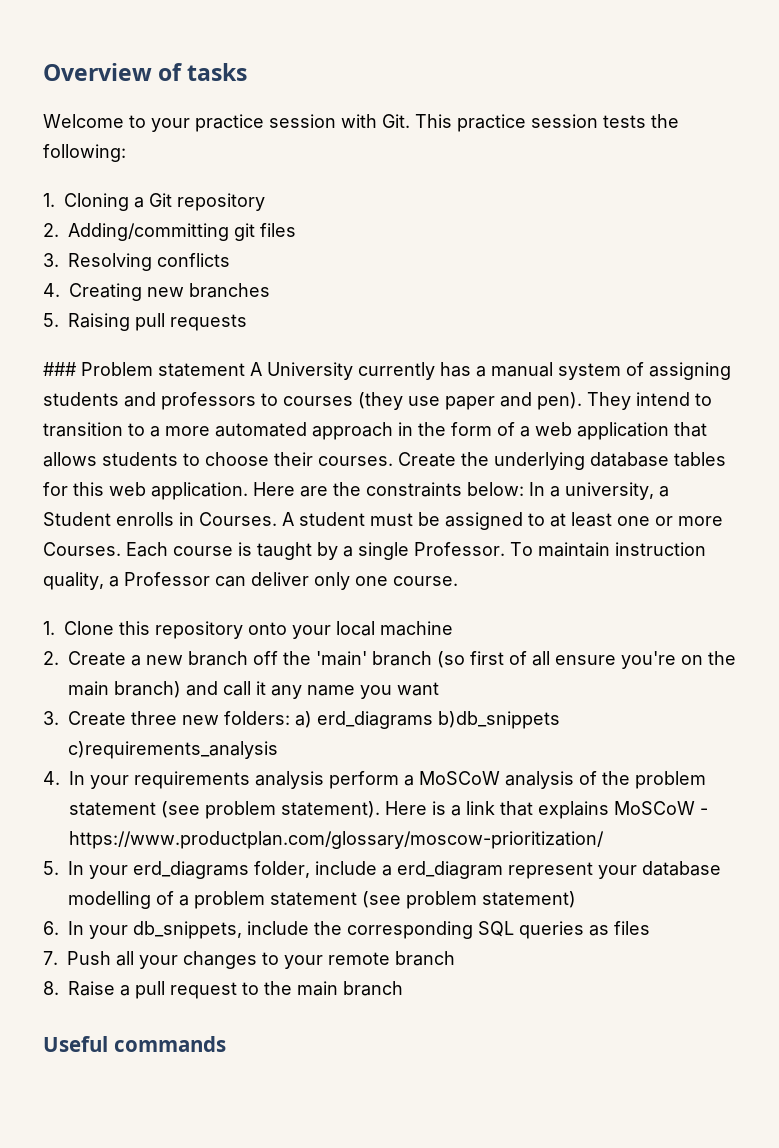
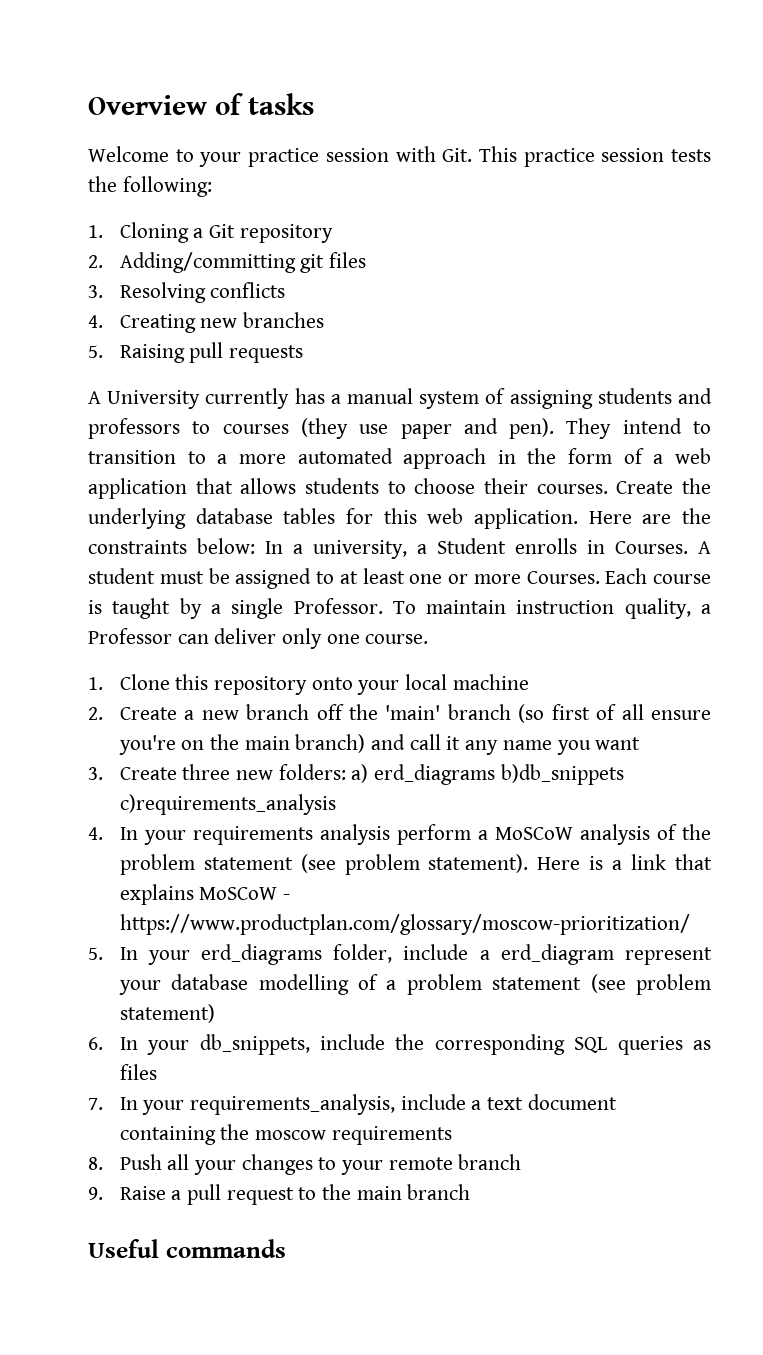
[43,362,245,377] ### Problem statement -> (304, 354) none
(58, 958) none -> [119,1094,617,1115] [119,1124,452,1145] [88,1157,103,1170] In your requirements_analysis, include a text document containing the moscow requirements // 8.
[43,981,59,995] 8. -> [88,1187,103,1200] 9.

